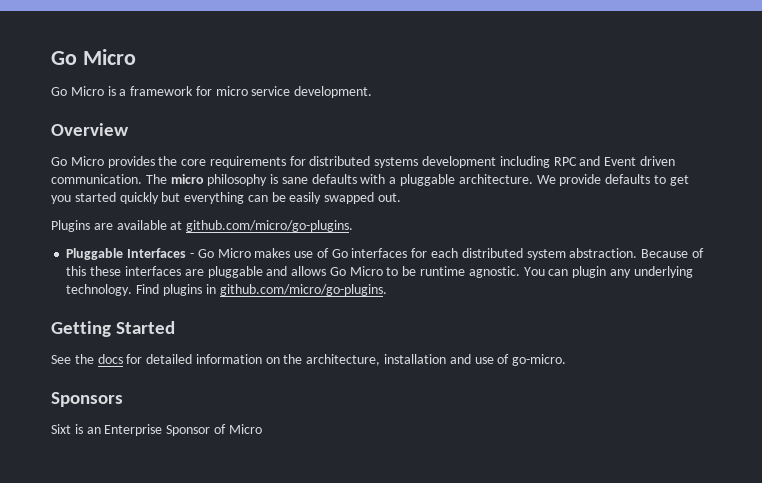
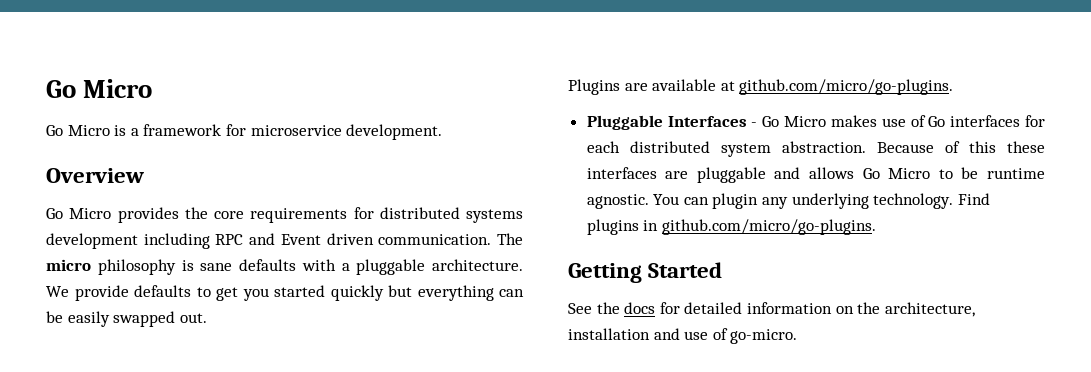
[215,86,291,96] micro service -> [250,125,342,136] microservice
[51,392,123,407] [51,424,262,436] // Sponsors // Sixt is an Enterprise Sponsor of Micro -> (798, 336) none

